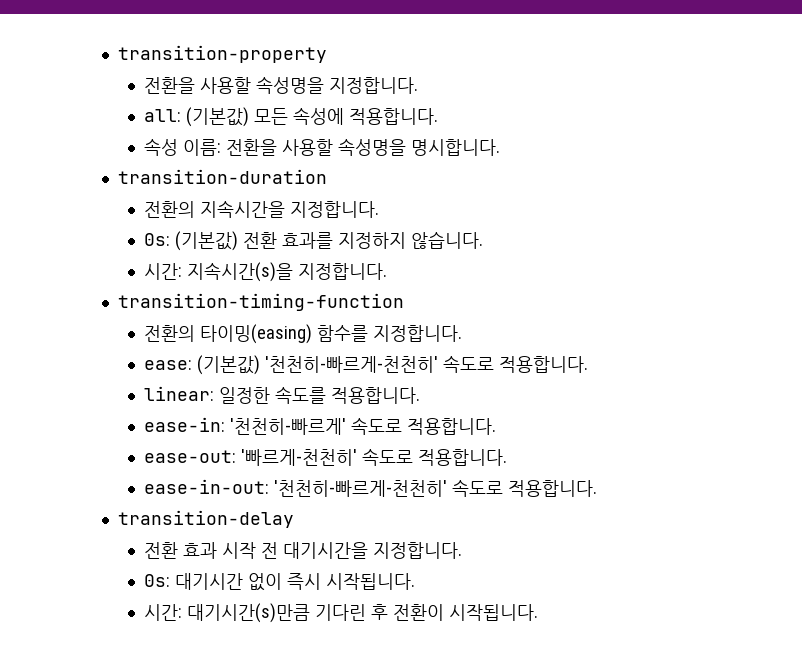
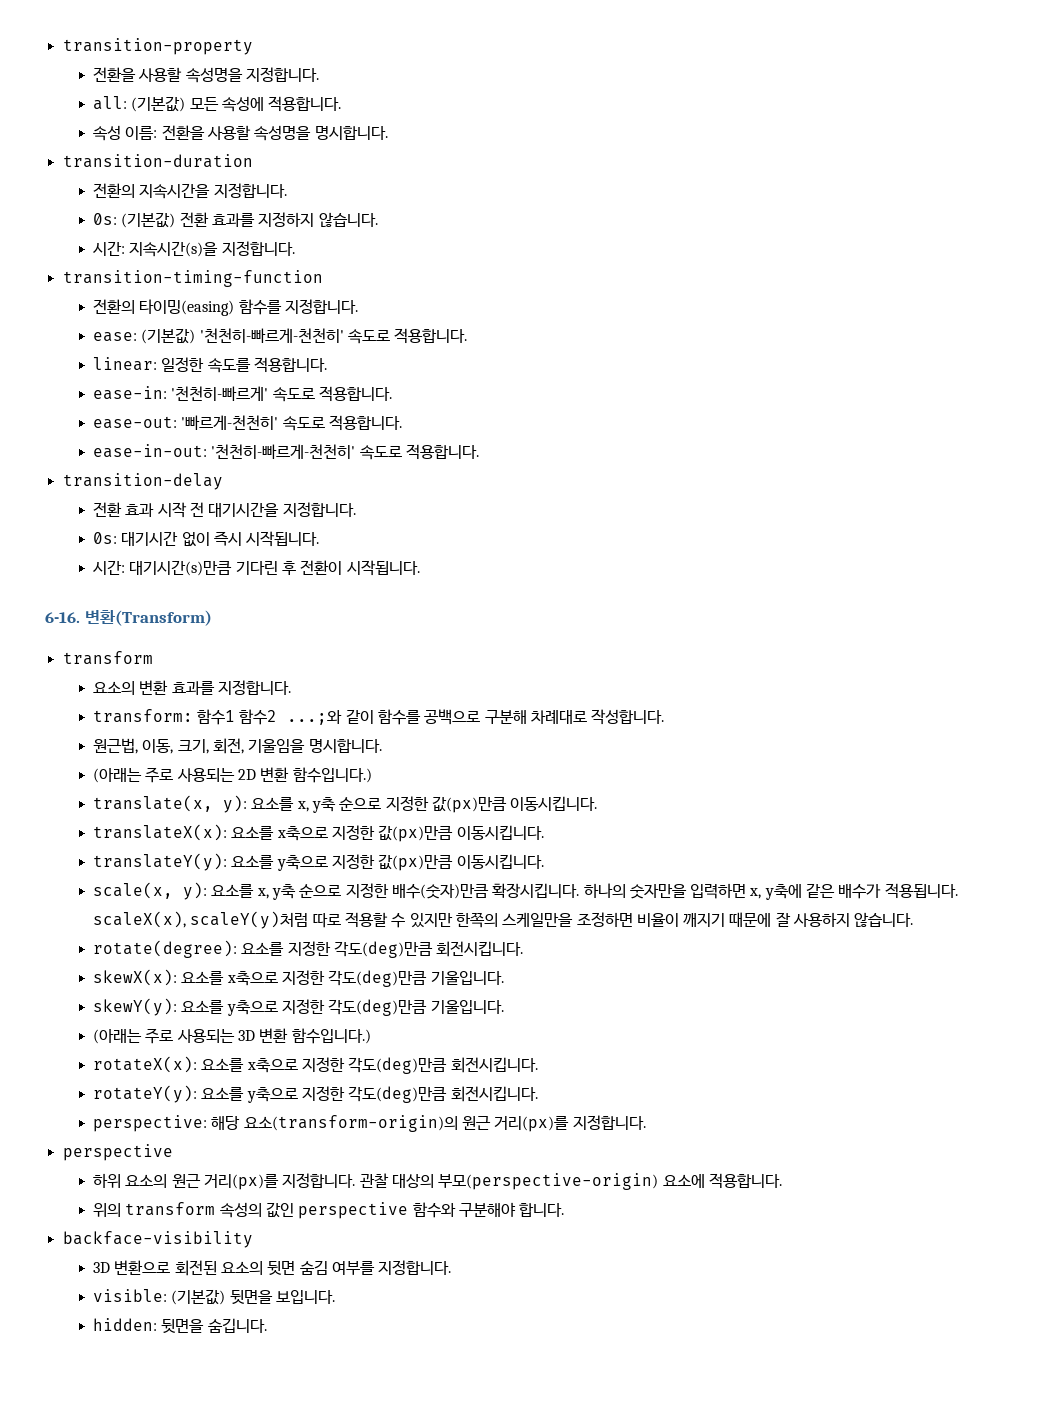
(538, 612) none -> [45,610,212,626] [62,651,153,665] [92,680,291,695] [92,709,665,725] [92,738,382,754] [92,767,372,783] [92,795,598,813] [92,824,544,842] [92,853,544,871] [92,882,958,900] [92,911,914,929] [92,940,524,958] [92,969,504,987] [92,998,504,1016] [92,1028,371,1044] [92,1056,538,1074] [92,1085,538,1103] [92,1115,646,1132] [62,1144,173,1161] [92,1173,782,1190] [92,1202,565,1219] [62,1231,253,1248] [92,1260,452,1276] [92,1289,335,1305] [92,1318,267,1334] // 6-16. 변환(Transform) // transform // 요소의 변환 효과를 지정합니다. // transform: 함수1 함수2 ...;와 같이 함수를 공백으로 구분해 차례대로 작성합니다. // 원근법, 이동, 크기, 회전, 기울임을 명시합니다. // (아래는 주로 사용되는 2D 변환 함수입니다.) // translate(x, y): 요소를 x, y축 순으로 지정한 값(px)만큼 이동시킵니다. // translateX(x): 요소를 x축으로 지정한 값(px)만큼 이동시킵니다. // translateY(y): 요소를 y축으로 지정한 값(px)만큼 이동시킵니다. // scale(x, y): 요소를 x, y축 순으로 지정한 배수(숫자)만큼 확장시킵니다. 하나의 숫자만을 입력하면 x, y축에 같은 배수가 적용됩니다. scaleX(x), scaleY(y)처럼 따로 적용할 수 있지만 한쪽의 스케일만을 조정하면 비율이 깨지기 때문에 잘 사용하지 않습니다. // rotate(degree): 요소를 지정한 각도(deg)만큼 회전시킵니다. // skewX(x): 요소를 x축으로 지정한 각도(deg)만큼 기울입니다. // skewY(y): 요소를 y축으로 지정한 각도(deg)만큼 기울입니다. // (아래는 주로 사용되는 3D 변환 함수입니다.) // rotateX(x): 요소를 x축으로 지정한 각도(deg)만큼 회전시킵니다. // rotateY(y): 요소를 y축으로 지정한 각도(deg)만큼 회전시킵니다. // perspective: 해당 요소(transform-origin)의 원근 거리(px)를 지정합니다. // perspective // 하위 요소의 원근 거리(px)를 지정합니다. 관찰 대상의 부모(perspective-origin) 요소에 적용합니다. // 위의 transform 속성의 값인 perspective 함수와 구분해야 합니다. // backface-visibility // 3D 변환으로 회전된 요소의 뒷면 숨김 여부를 지정합니다. // visible: (기본값) 뒷면을 보입니다. // hidden: 뒷면을 숨깁니다.

